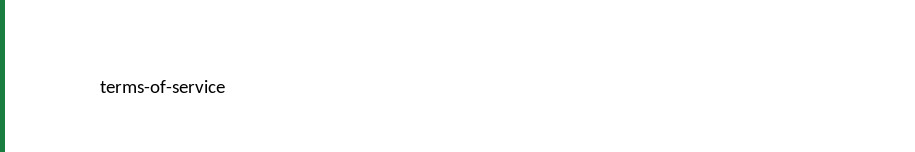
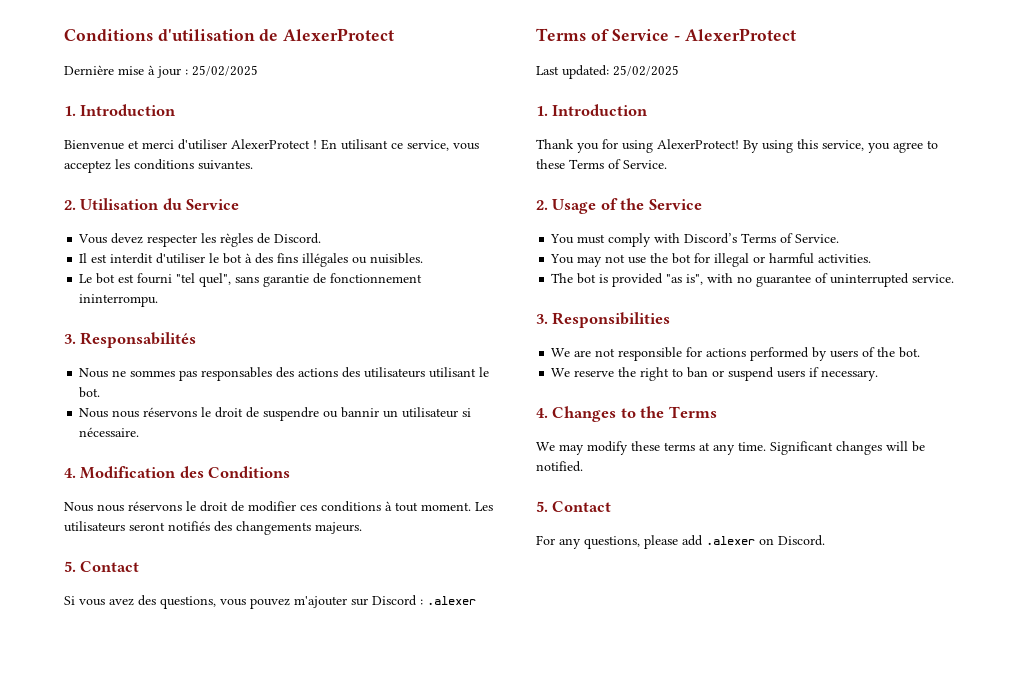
[100,80,225,93] terms-of-service -> [64,28,395,41] [64,65,258,78] [64,104,177,116] [64,139,479,151] [64,159,253,173] [64,198,240,210] [78,233,322,247] [79,253,424,267] [79,273,423,287] [79,294,159,307] [64,332,197,348] [79,367,490,381] [79,387,101,398] [79,407,472,421] [79,427,140,437] [64,466,291,479] [64,501,493,512] [64,521,362,535] [64,561,140,572] [64,595,476,609] [536,28,796,41] [536,65,679,79] [536,104,649,116] [536,139,938,153] [536,159,667,169] [536,198,702,214] [550,233,840,247] [550,253,872,267] [551,273,955,287] [536,312,671,328] [551,347,921,361] [551,367,879,381] [536,406,717,422] [536,441,925,455] [536,461,583,472] [536,501,612,512] [536,535,825,549] Conditions d'utilisation de AlexerProtect // Dernière mise à jour : 25/02/2025 // 1. Introduction // Bienvenue et merci d'utiliser AlexerProtect ! En utilisant ce service, vous acceptez les conditions suivantes. // 2. Utilisation du Service // Vous devez respecter les règles de Discord. // Il est interdit d'utiliser le bot à des fins illégales ou nuisibles. // Le bot est fourni "tel quel", sans garantie de fonctionnement ininterrompu. // 3. Responsabilités // Nous ne sommes pas responsables des actions des utilisateurs utilisant le bot. // Nous nous réservons le droit de suspendre ou bannir un utilisateur si nécessaire. // 4. Modification des Conditions // Nous nous réservons le droit de modifier ces conditions à tout moment. Les utilisateurs seront notifiés des changements majeurs. // 5. Contact // Si vous avez des questions, vous pouvez m'ajouter sur Discord : .alexer // Terms of Service - AlexerProtect // Last updated: 25/02/2025 // 1. Introduction // Thank you for using AlexerProtect! By using this service, you agree to these Terms of Service. // 2. Usage of the Service // You must comply with Discord’s Terms of Service. // You may not use the bot for illegal or harmful activities. // The bot is provided "as is", with no guarantee of uninterrupted service. // 3. Responsibilities // We are not responsible for actions performed by users of the bot. // We reserve the right to ban or suspend users if necessary. // 4. Changes to the Terms // We may modify these terms at any time. Significant changes will be notified. // 5. Contact // For any questions, please add .alexer on Discord.

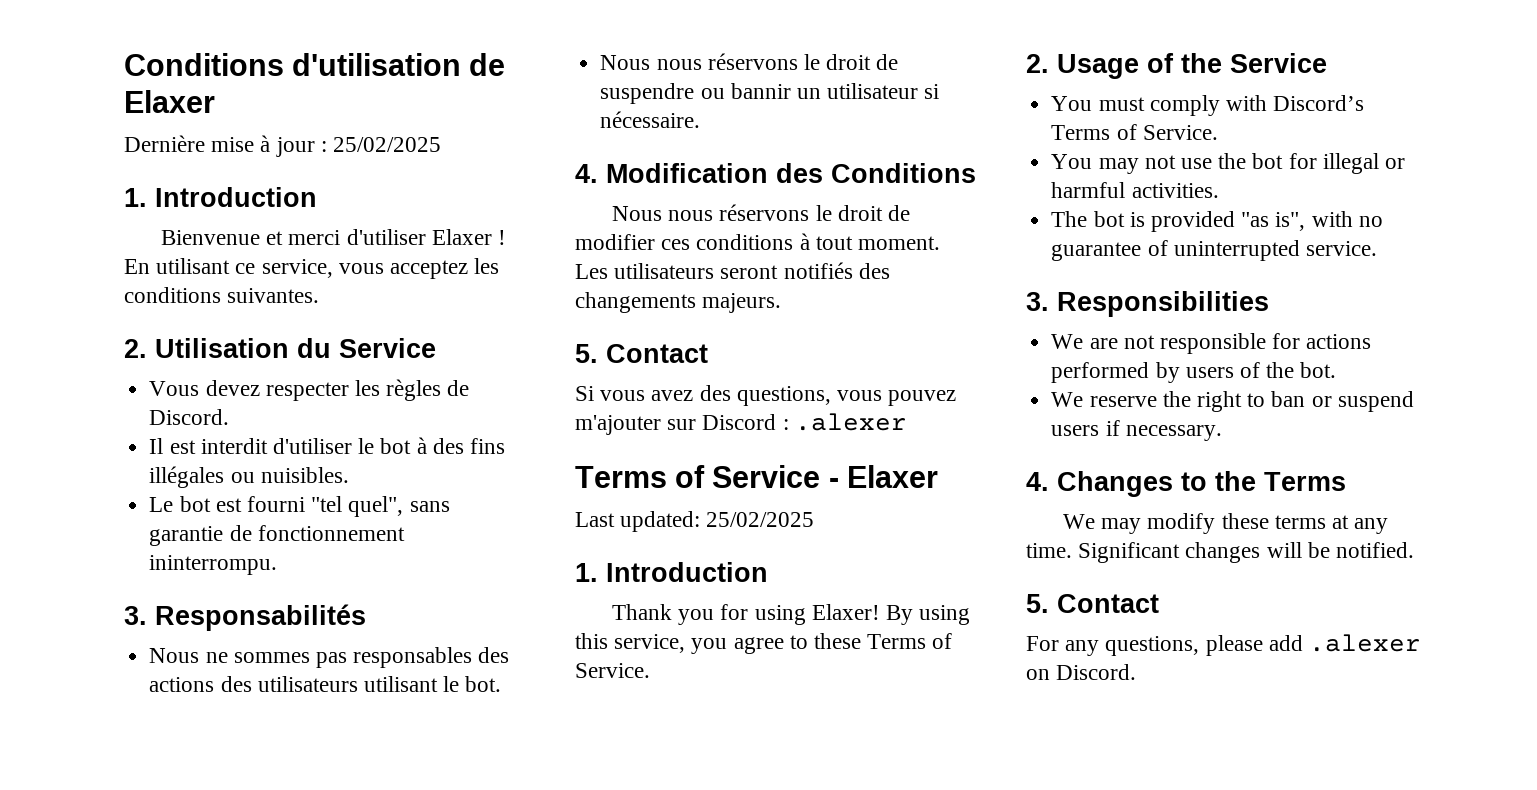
[283,28,395,41] AlexerProtect -> [124,90,215,113] Elaxer
[231,139,310,149] AlexerProtect -> [431,229,492,245] Elaxer
[684,28,796,41] AlexerProtect -> [846,465,938,488] Elaxer
[657,139,739,149] AlexerProtect! -> [811,604,880,620] Elaxer!

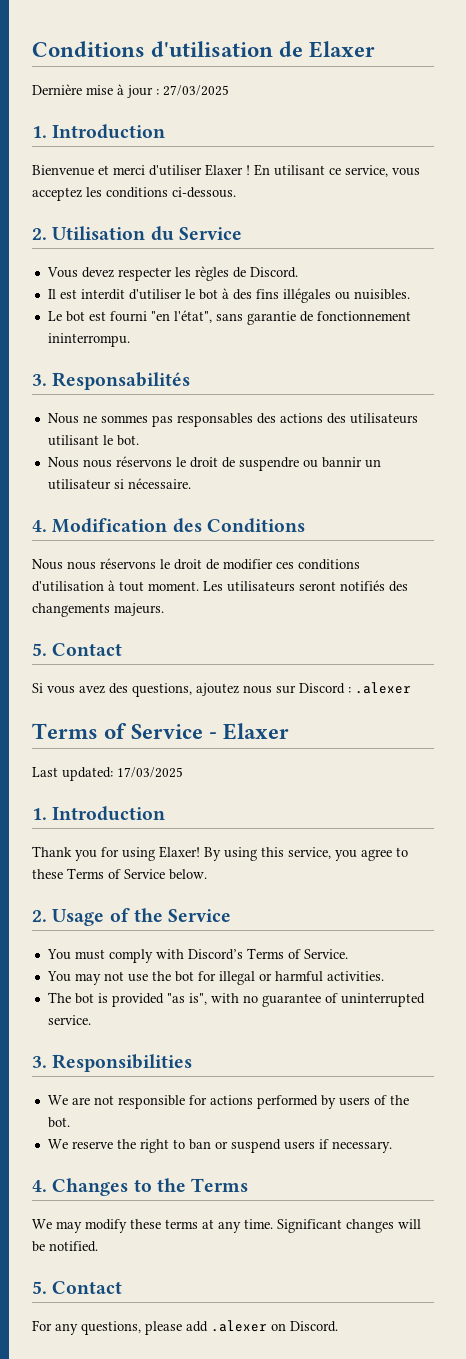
[333,137,442,152] 25/02/2025 -> [163,85,229,96] 27/03/2025
[227,288,320,303] suivantes. -> [172,187,236,198] ci-dessous.
[311,496,404,517] "tel quel", -> [150,310,212,323] "en l'état",
(794, 242) none -> [32,581,104,592] d'utilisation
[837,390,957,406] [575,415,661,435] vous pouvez m'ajouter -> [196,683,272,696] ajoutez nous
[706,512,815,527] 25/02/2025 -> [117,767,183,778] 17/03/2025
[575,663,650,678] Service. -> [124,869,207,880] Service below.

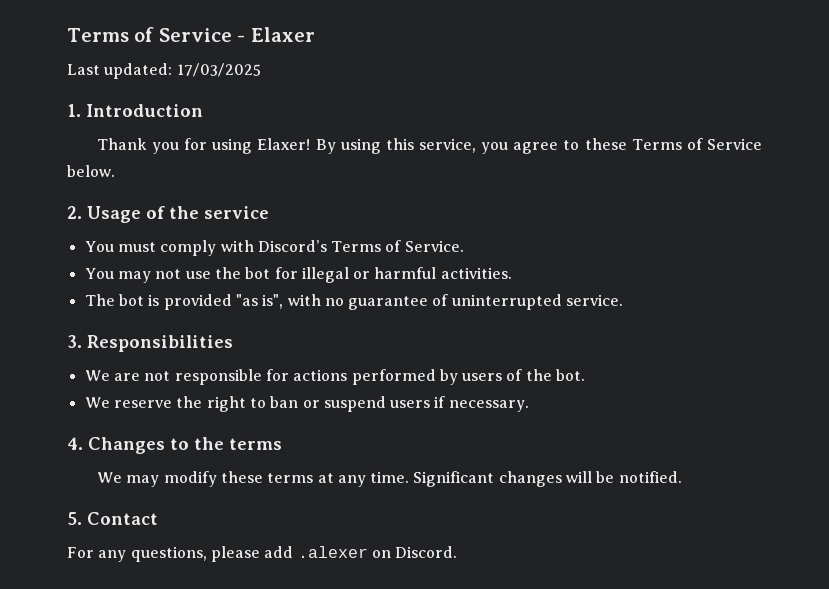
[32,41,376,58] [32,84,229,98] [32,124,166,139] [32,164,420,177] [32,187,236,201] [32,226,242,241] [46,266,298,281] [47,288,410,303] [47,310,411,325] [47,333,130,347] [32,372,191,390] [47,413,418,427] [47,435,139,446] [47,456,381,471] [47,478,191,490] [32,518,305,533] [32,558,360,570] [32,580,408,592] [32,603,164,617] [32,643,123,656] [32,682,411,697] Conditions d'utilisation de Elaxer // Dernière mise à jour : 27/03/2025 // 1. Introduction // Bienvenue et merci d'utiliser Elaxer ! En utilisant ce service, vous acceptez les conditions ci-dessous. // 2. Utilisation du Service // Vous devez respecter les règles de Discord. // Il est interdit d'utiliser le bot à des fins illégales ou nuisibles. // Le bot est fourni "en l'état", sans garantie de fonctionnement ininterrompu. // 3. Responsabilités // Nous ne sommes pas responsables des actions des utilisateurs utilisant le bot. // Nous nous réservons le droit de suspendre ou bannir un utilisateur si nécessaire. // 4. Modification des Conditions // Nous nous réservons le droit de modifier ces conditions d'utilisation à tout moment. Les utilisateurs seront notifiés des changements majeurs. // 5. Contact // Si vous avez des questions, ajoutez nous sur Discord : .alexer // -> (67, 35) none
[168,909,232,922] Service -> [204,206,269,219] service
[191,1178,249,1192] Terms -> [229,438,282,450] terms

